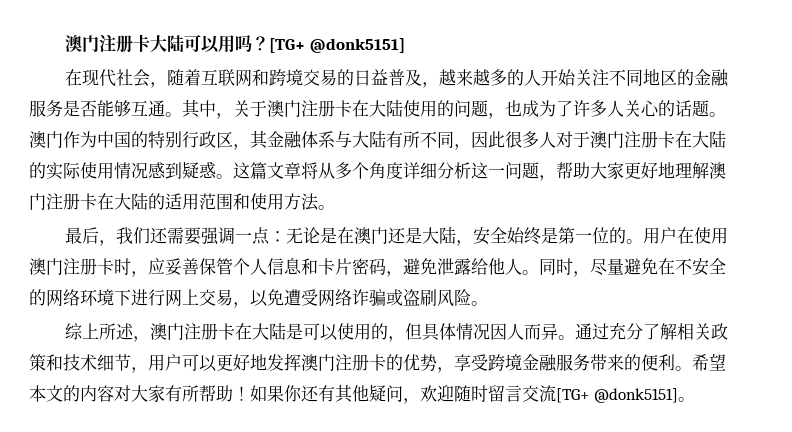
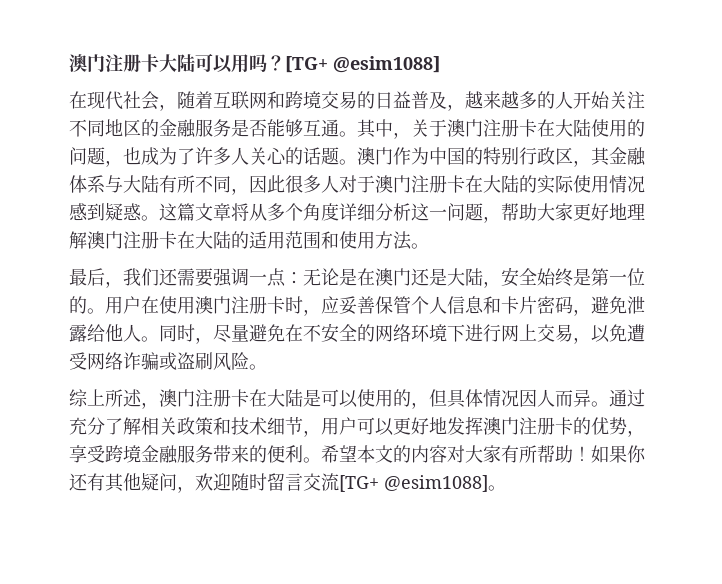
[309,38,405,53] @donk5151] -> [333,56,440,73] @esim1088]
[593,388,678,403] @donk5151] -> [384,475,488,492] @esim1088]

